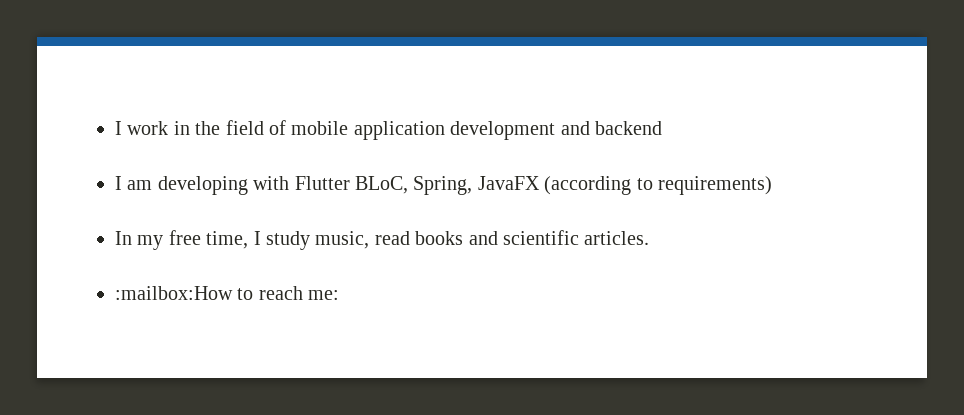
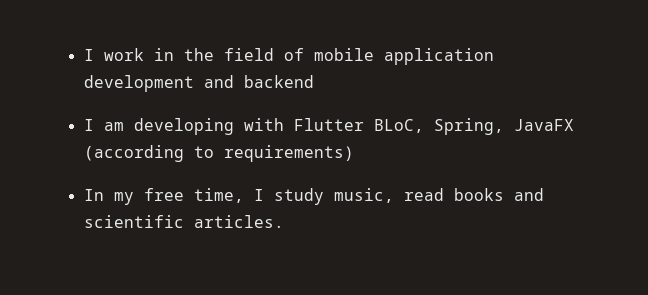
[115,286,340,300] // :mailbox:How to reach me: -> (284, 221) none

